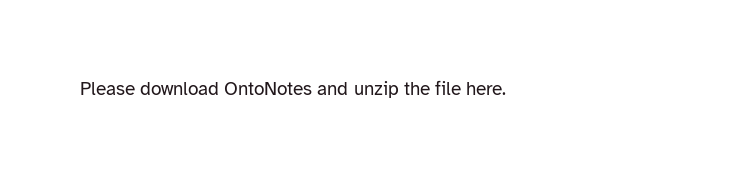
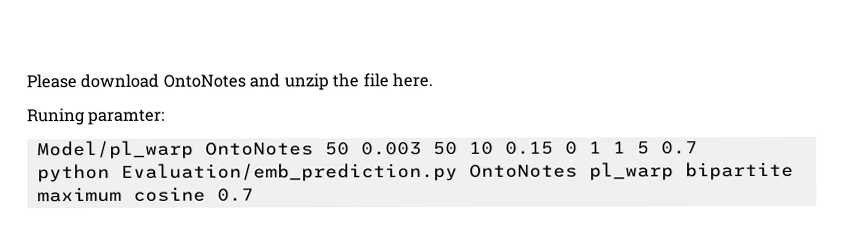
(506, 88) none -> [26,108,166,126] [36,140,698,160] [36,161,794,183] [36,186,254,203] // Runing paramter: // Model/pl_warp OntoNotes 50 0.003 50 10 0.15 0 1 1 5 0.7 // python Evaluation/emb_prediction.py OntoNotes pl_warp bipartite maximum cosine 0.7

